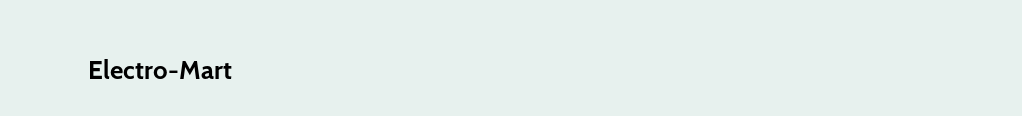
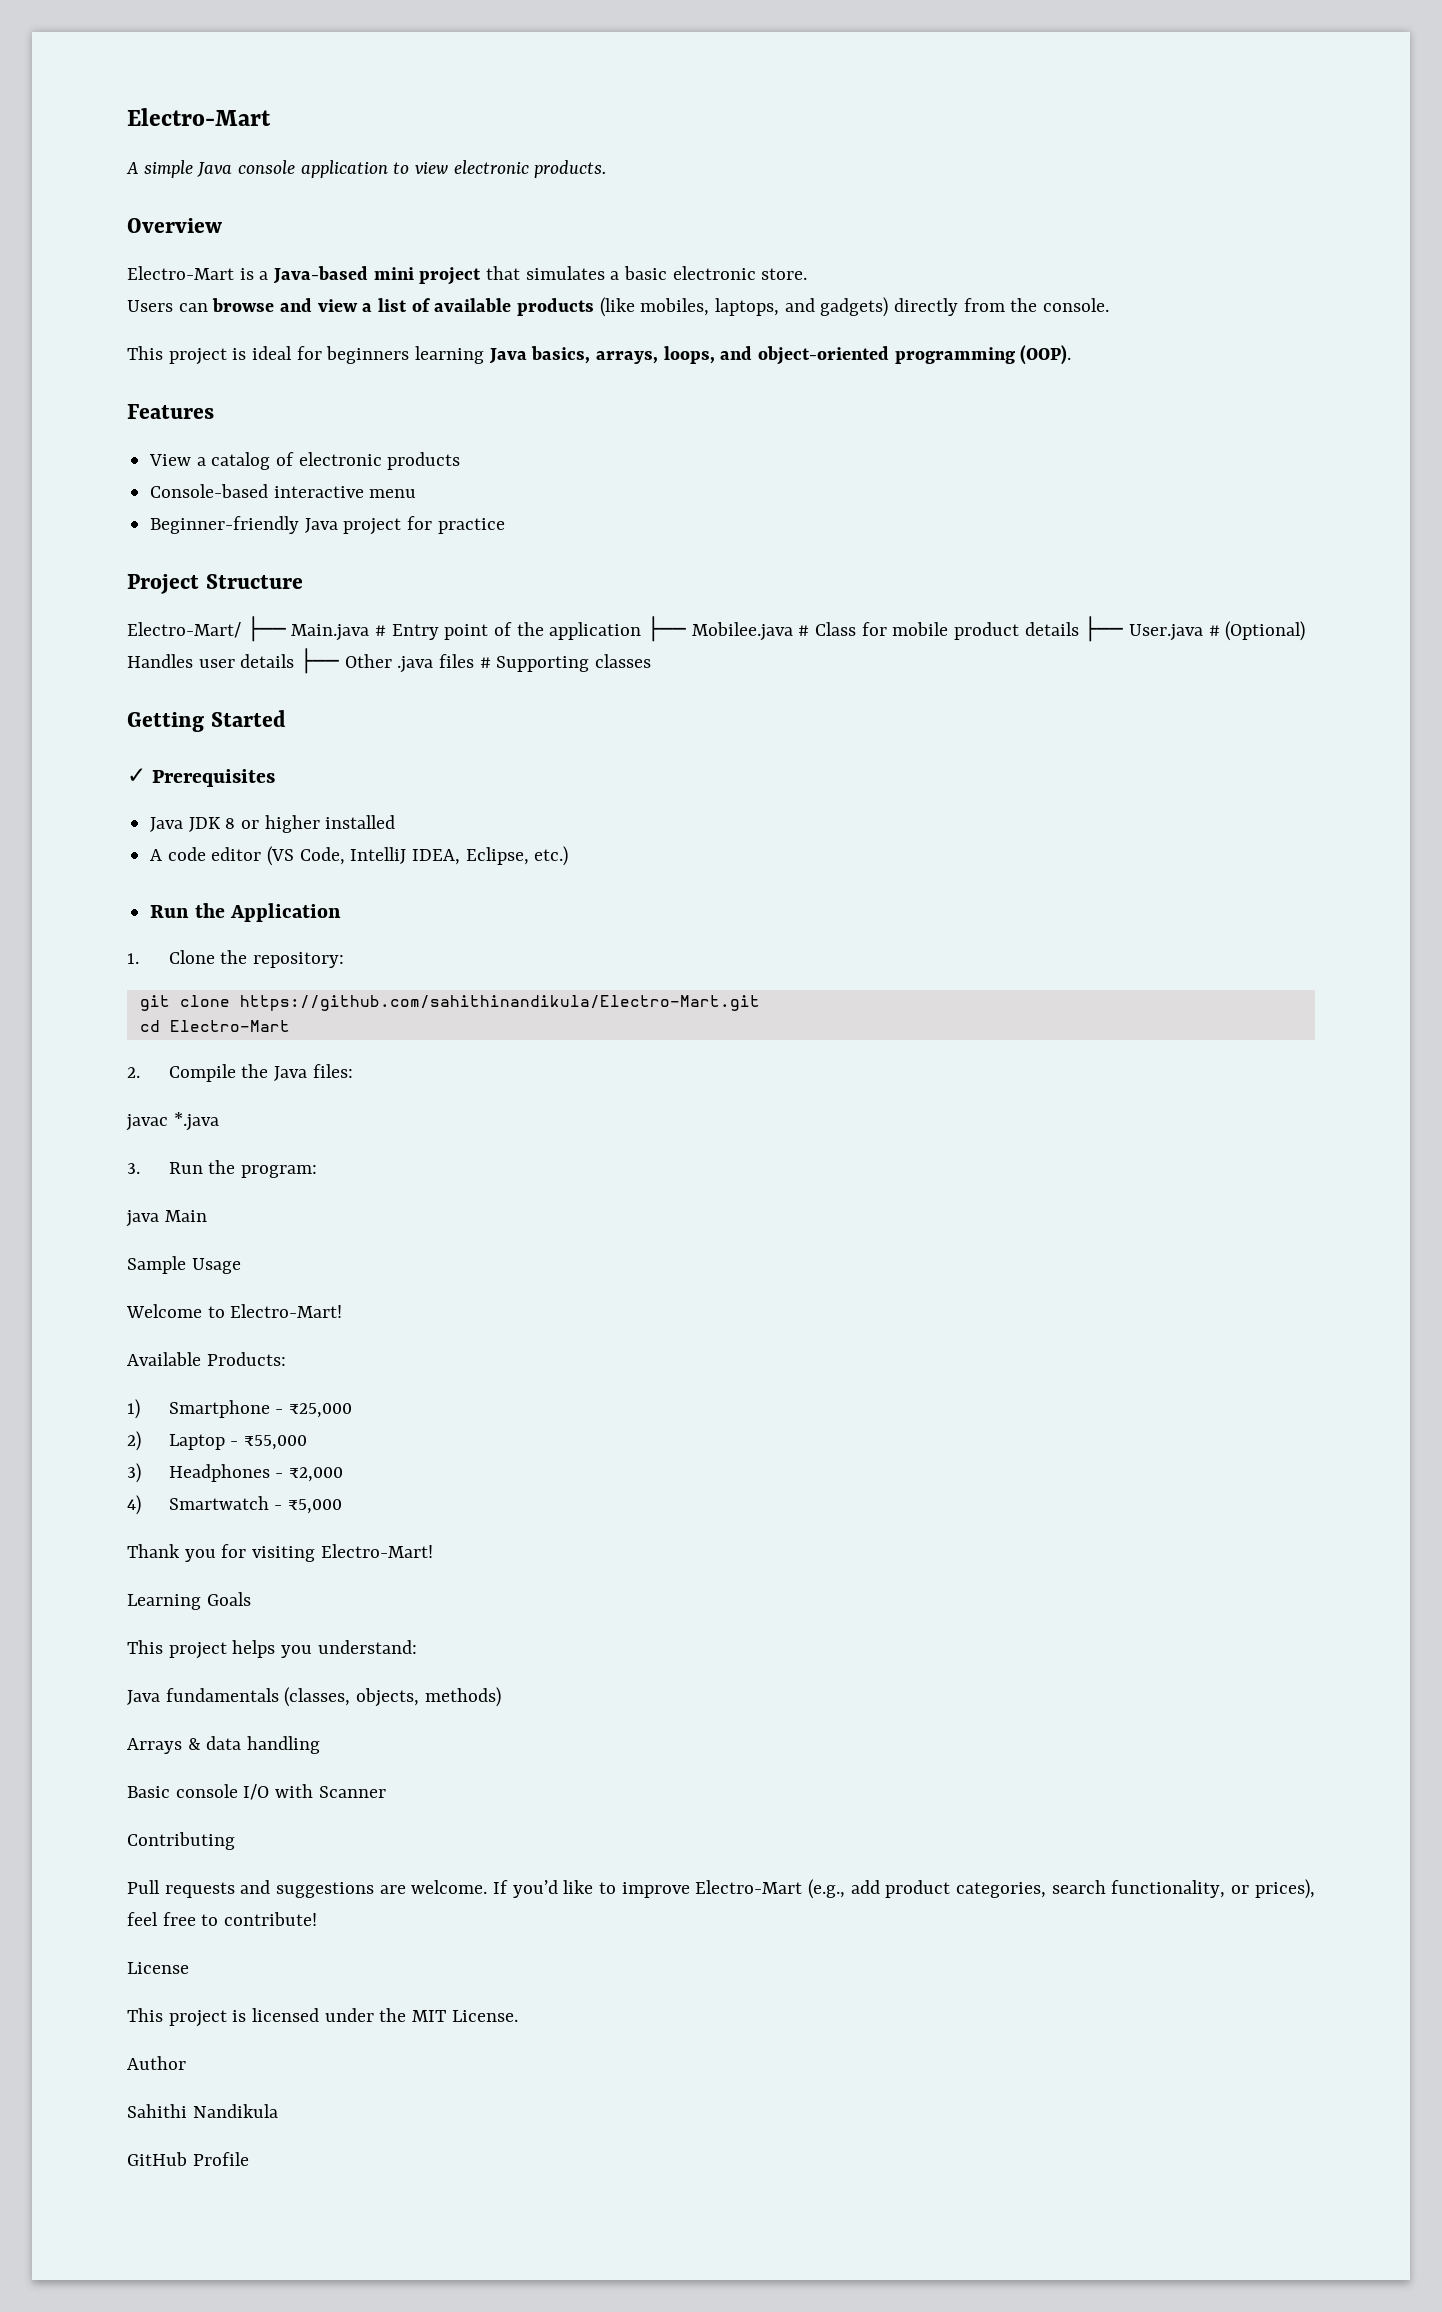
[88,59,232,79] Electro-Mart -> [127,108,271,126] [126,160,607,178] [127,218,222,233] [127,266,808,285] [127,297,1110,317] [127,345,1072,365] [127,404,214,419] [149,452,461,470] [150,484,417,498] [150,516,505,535] [127,574,303,594] [127,616,1306,642] [127,648,652,674] [127,710,286,732] [127,768,276,787] [150,815,396,833] [150,846,569,866] [150,903,342,922] [127,950,344,968] [139,995,760,1011] [139,1020,290,1032] [127,1064,353,1082] [126,1112,219,1131] [127,1160,317,1178] [126,1210,207,1227] [127,1256,241,1274] [126,1304,343,1318] [127,1352,286,1366] [127,1399,352,1419] [127,1431,307,1451] [127,1463,343,1483] [127,1495,342,1515] [127,1544,433,1562] [127,1592,251,1610] [127,1640,417,1659] [127,1687,501,1707] [127,1736,321,1754] [127,1784,386,1800] [127,1832,235,1850] [127,1879,1315,1899] [127,1912,318,1926] [127,1962,189,1974] [127,2008,518,2027] [127,2056,186,2070] [127,2104,278,2118] [127,2152,249,2166] Electro-Mart // A simple Java console application to view electronic products. // Overview // Electro-Mart is a Java-based mini project that simulates a basic electronic store. // Users can browse and view a list of available products (like mobiles, laptops, and gadgets) directly from the console. // This project is ideal for beginners learning Java basics, arrays, loops, and object-oriented programming (OOP). // Features // View a catalog of electronic products // Console-based interactive menu // Beginner-friendly Java project for practice // Project Structure // Electro-Mart/ ├── Main.java # Entry point of the application ├── Mobilee.java # Class for mobile product details ├── User.java # (Optional) Handles user details ├── Other .java files # Supporting classes // Getting Started // ✓ Prerequisites // Java JDK 8 or higher installed // A code editor (VS Code, IntelliJ IDEA, Eclipse, etc.) // Run the Application // 1. Clone the repository: // git clone https://github.com/sahithinandikula/Electro-Mart.git // cd Electro-Mart // 2. Compile the Java files: // javac *.java // 3. Run the program: // java Main // Sample Usage // Welcome to Electro-Mart! // Available Products: // 1) Smartphone - ₹25,000 // 2) Laptop - ₹55,000 // 3) Headphones - ₹2,000 // 4) Smartwatch - ₹5,000 // Thank you for visiting Electro-Mart! // Learning Goals // This project helps you understand: // Java fundamentals (classes, objects, methods) // Arrays & data handling // Basic console I/O with Scanner // Contributing // Pull requests and suggestions are welcome. If you’d like to improve Electro-Mart (e.g., add product categories, search functionality, or prices), feel free to contribute! // License // This project is licensed under the MIT License. // Author // Sahithi Nandikula // GitHub Profile

